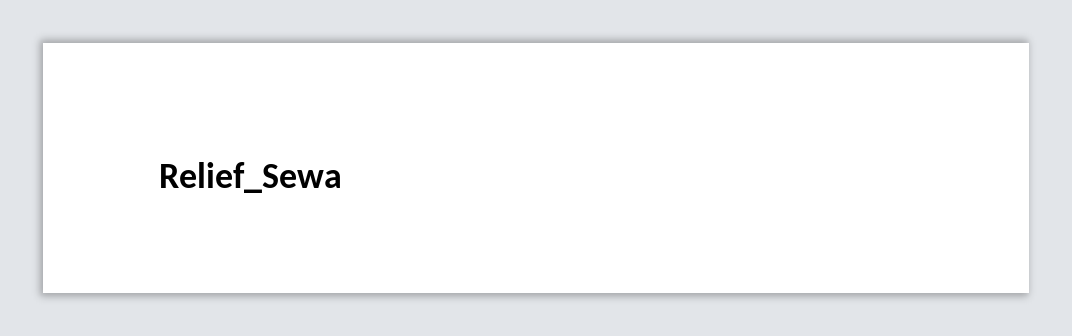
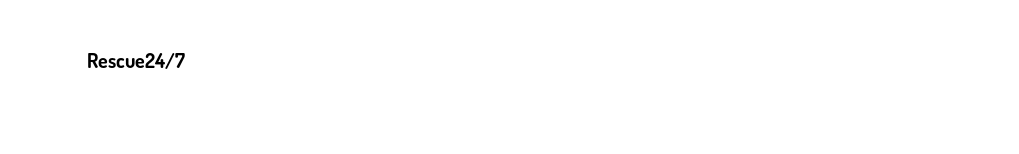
[159,162,342,193] Relief_Sewa -> [87,53,185,69] Rescue24/7

